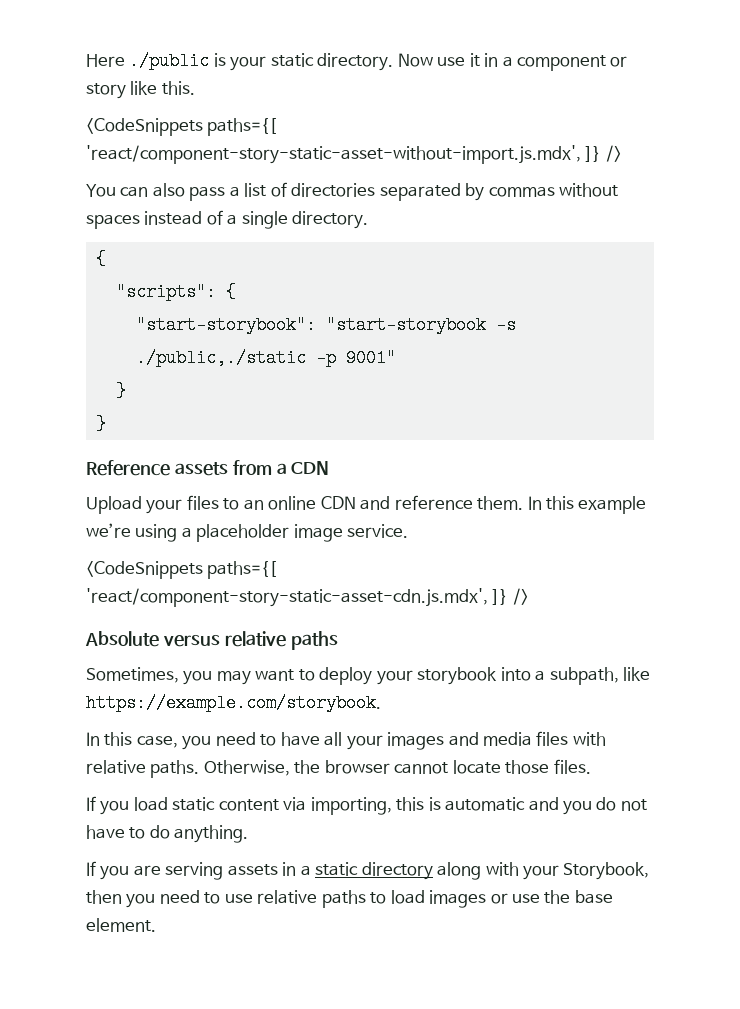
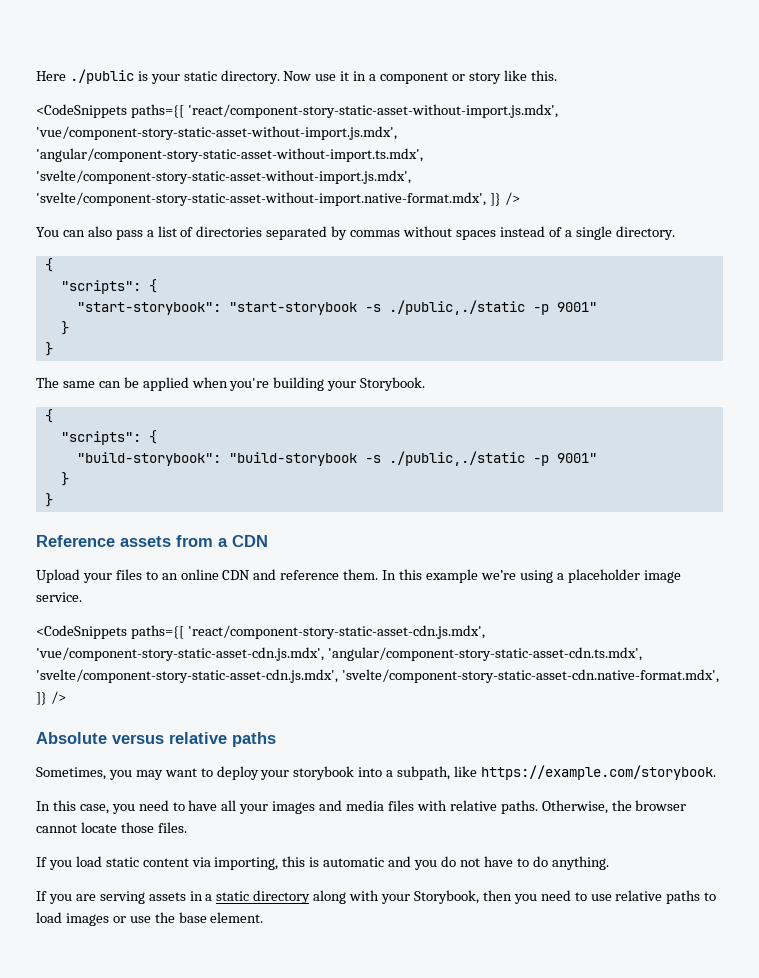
(581, 154) none -> [36,126,397,140] [36,148,423,162] [36,170,411,184] [36,192,486,206] 'vue/component-story-static-asset-without-import.js.mdx', 'angular/component-story-static-asset-without-import.ts.mdx', 'svelte/component-story-static-asset-without-import.js.mdx', 'svelte/component-story-static-asset-without-import.native-format.mdx',
(106, 424) none -> [36,377,426,391] [44,409,53,423] [60,430,157,445] [76,451,597,466] [60,472,69,486] [44,493,53,507] // The same can be applied when you're building your Storybook. // { // "scripts": { // "build-storybook": "build-storybook -s ./public,./static -p 9001" // } // }
(488, 597) none -> [36,647,642,661] [36,669,719,683] 'vue/component-story-static-asset-cdn.js.mdx', 'angular/component-story-static-asset-cdn.ts.mdx', 'svelte/component-story-static-asset-cdn.js.mdx', 'svelte/component-story-static-asset-cdn.native-format.mdx',

